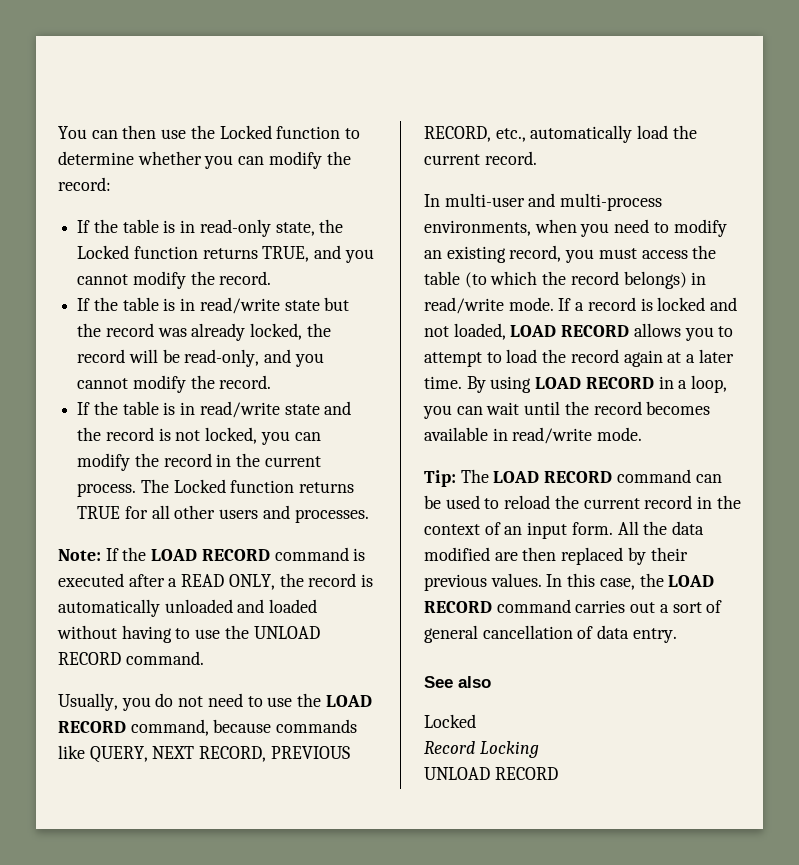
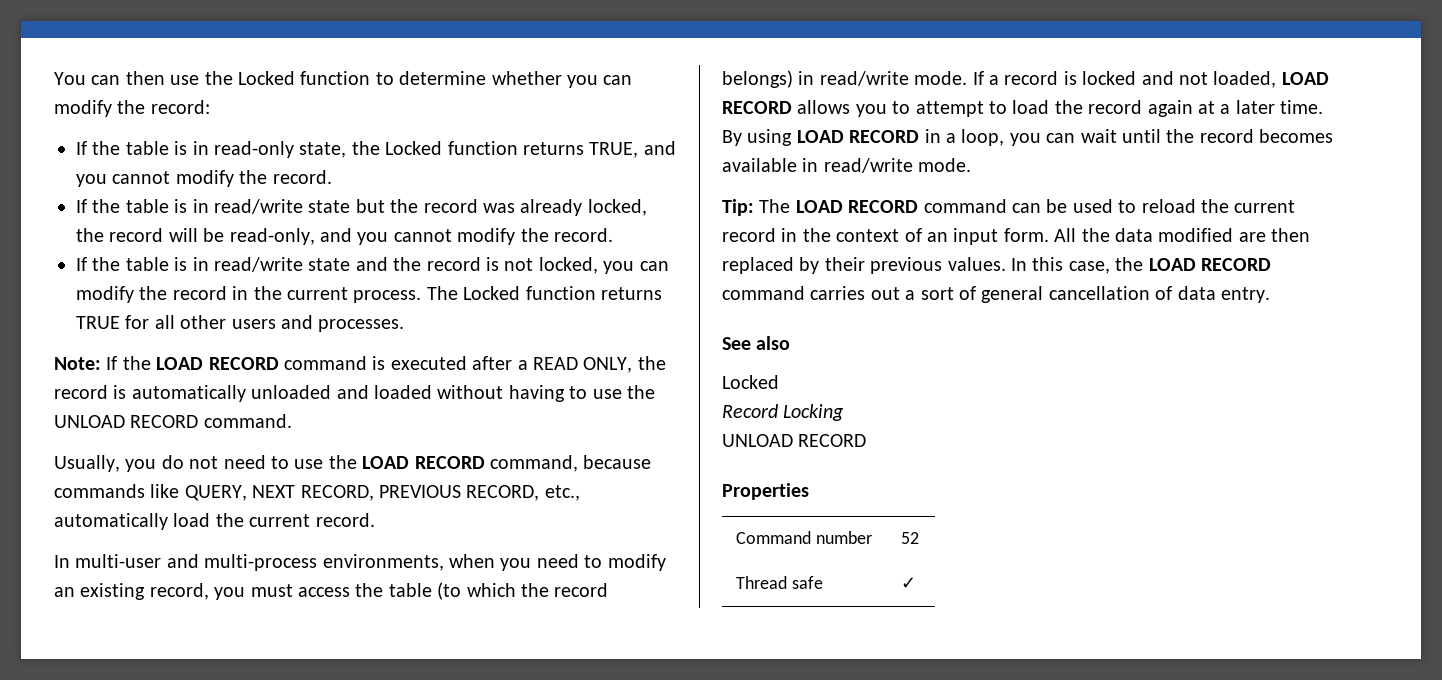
(558, 773) none -> [722,483,809,500] [735,531,872,544] [900,532,919,544] [735,576,823,589] [900,577,916,589] // Properties // Command number | 52 // Thread safe | ✓

